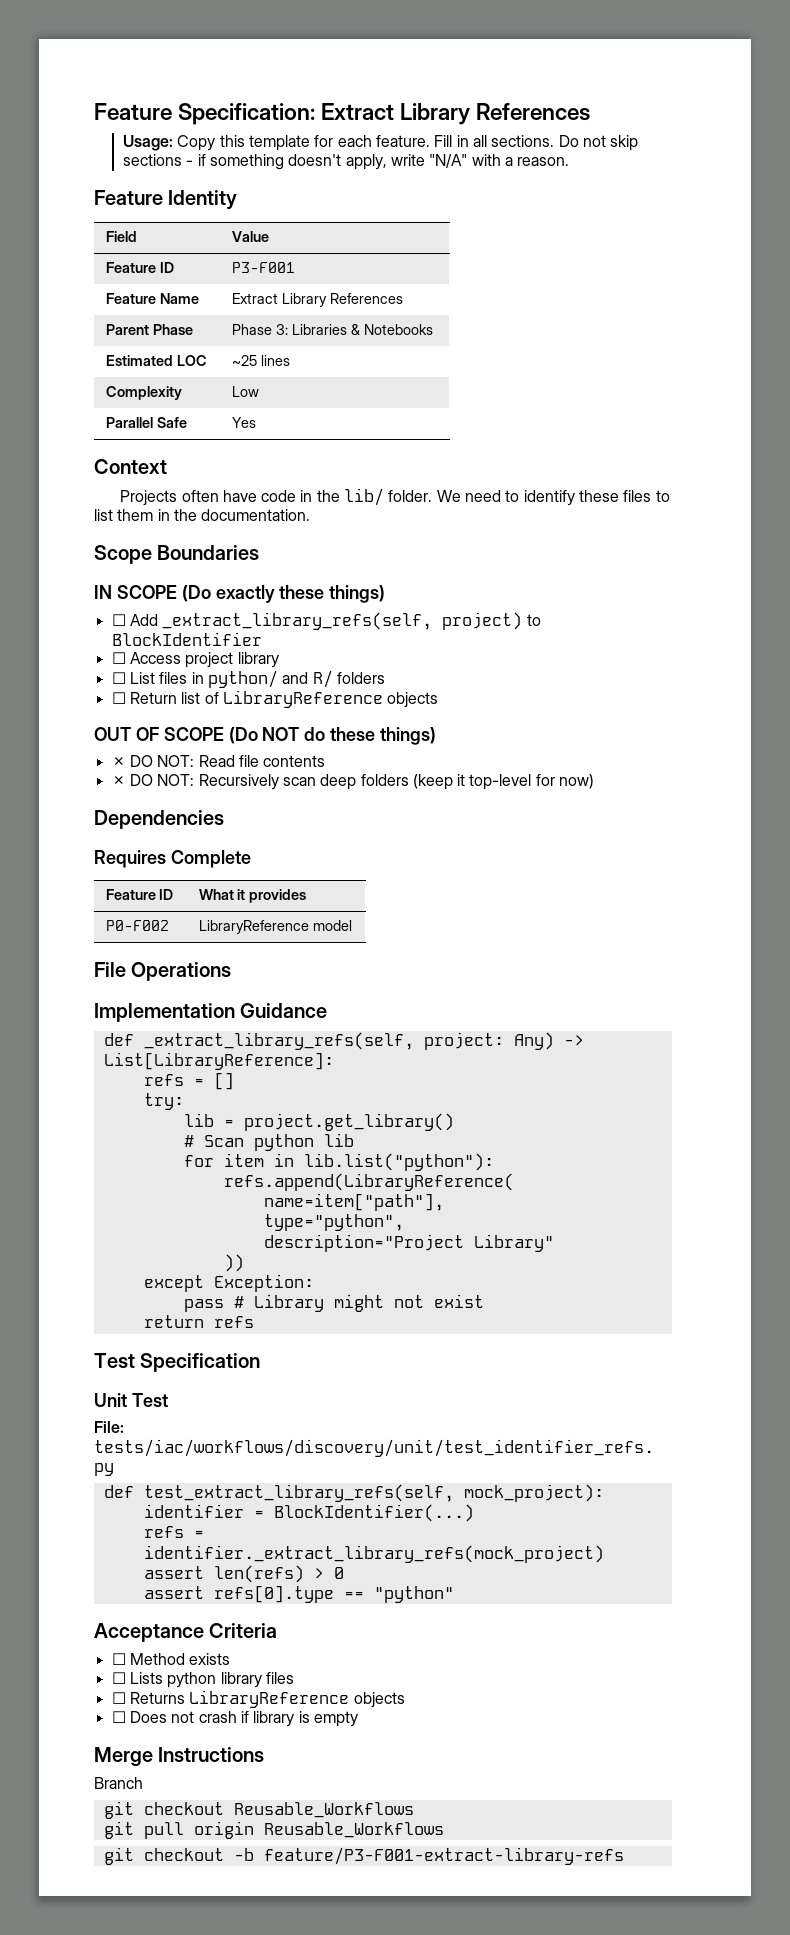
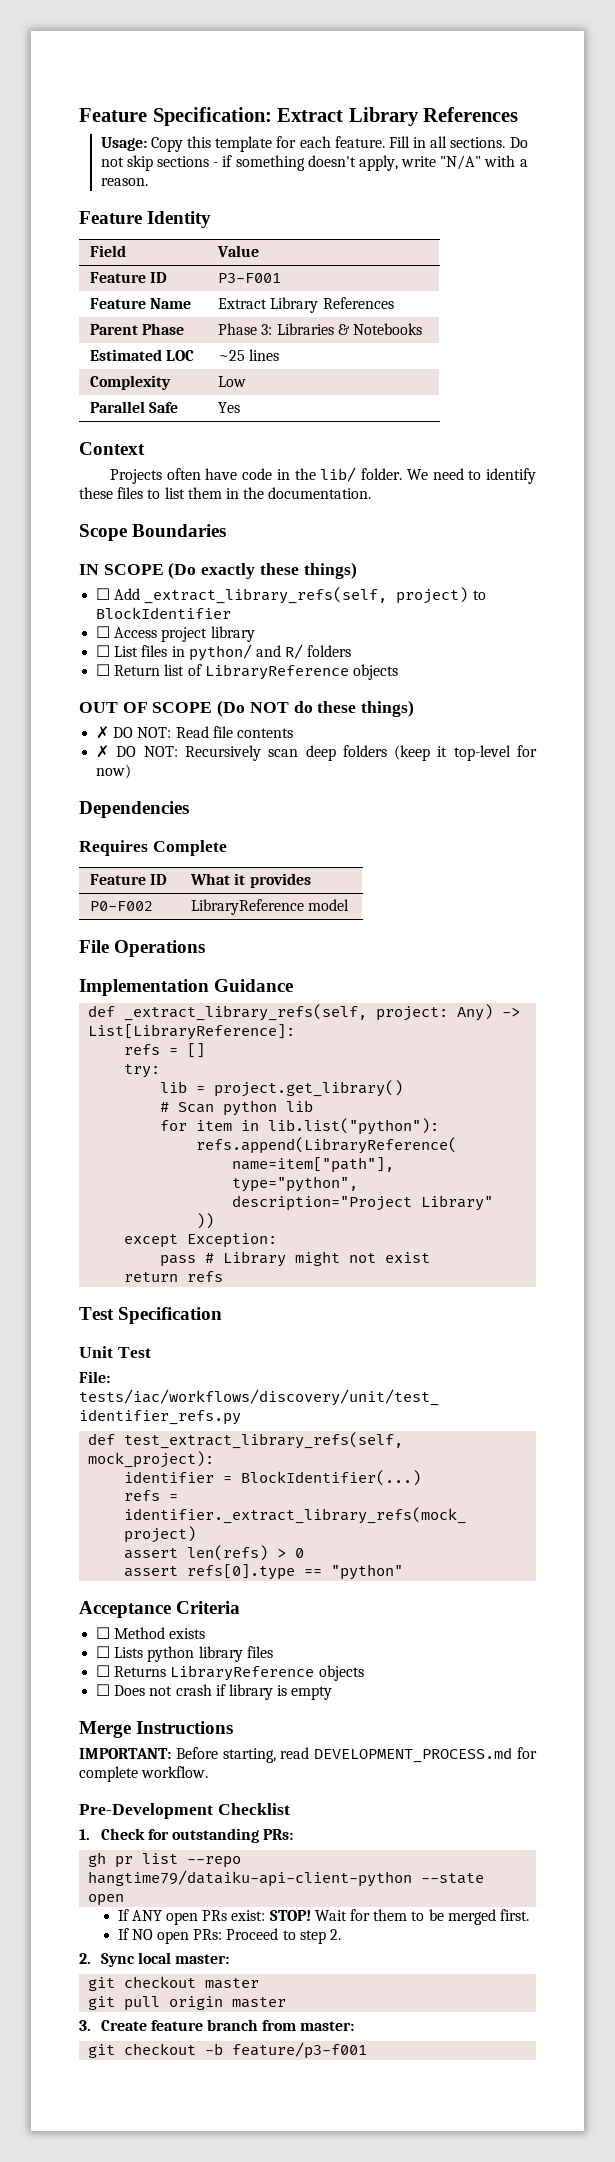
[94,1777,143,1789] [103,1801,414,1819] Branch // git checkout Reusable_Workflows -> [79,1747,537,1763] [79,1766,209,1782] [79,1803,290,1819] [79,1828,294,1843] [88,1852,242,1868] [88,1870,485,1887] [88,1894,125,1906] [117,1909,529,1925] [117,1928,341,1944] [79,1952,229,1967] [88,1976,260,1991] IMPORTANT: Before starting, read DEVELOPMENT_PROCESS.md for complete workflow. // Pre-Development Checklist // 1. Check for outstanding PRs: // gh pr list --repo hangtime79/dataiku-api-client-python --state open // If ANY open PRs exist: STOP! Wait for them to be merged first. // If NO open PRs: Proceed to step 2. // 2. Sync local master: // git checkout master
[263,1822,444,1838] Reusable_Workflows -> [232,1997,287,2008] [79,2019,355,2031] master // 3. Create feature branch from master:
[263,1847,624,1865] feature/P3-F001-extract-library-refs -> [232,2042,368,2059] feature/p3-f001

